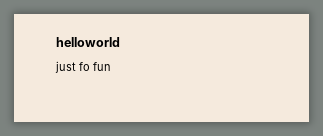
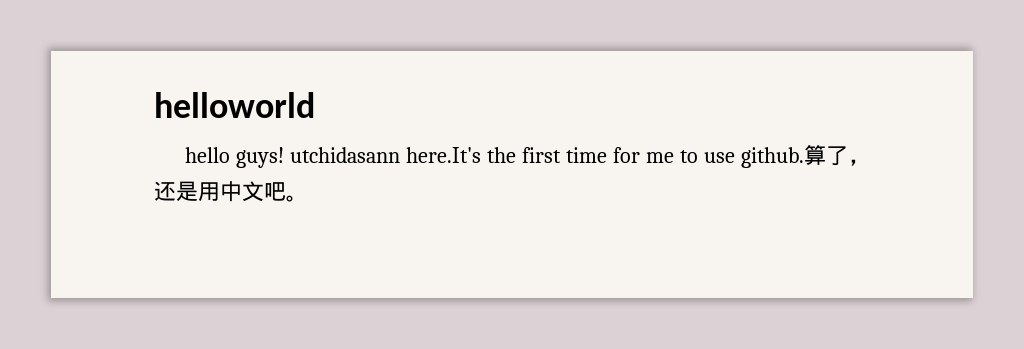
[55,61,111,73] just fo fun -> [185,145,870,168] [154,181,308,202] hello guys! utchidasann here.It's the first time for me to use github.算了，还是用中文吧。

